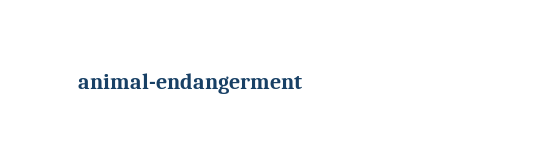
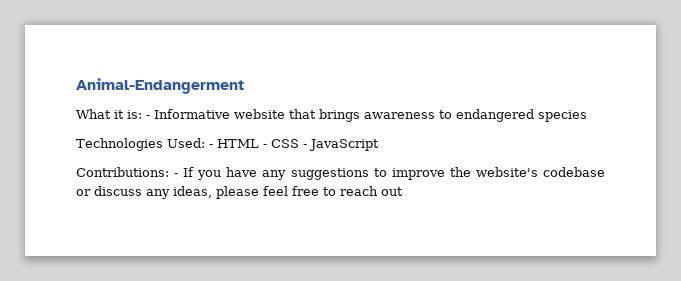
[78,73,302,94] animal-endangerment -> [76,78,244,94] [76,109,587,122] [76,138,379,151] [76,167,605,180] [76,186,403,199] Animal-Endangerment // What it is: - Informative website that brings awareness to endangered species // Technologies Used: - HTML - CSS - JavaScript // Contributions: - If you have any suggestions to improve the website's codebase or discuss any ideas, please feel free to reach out

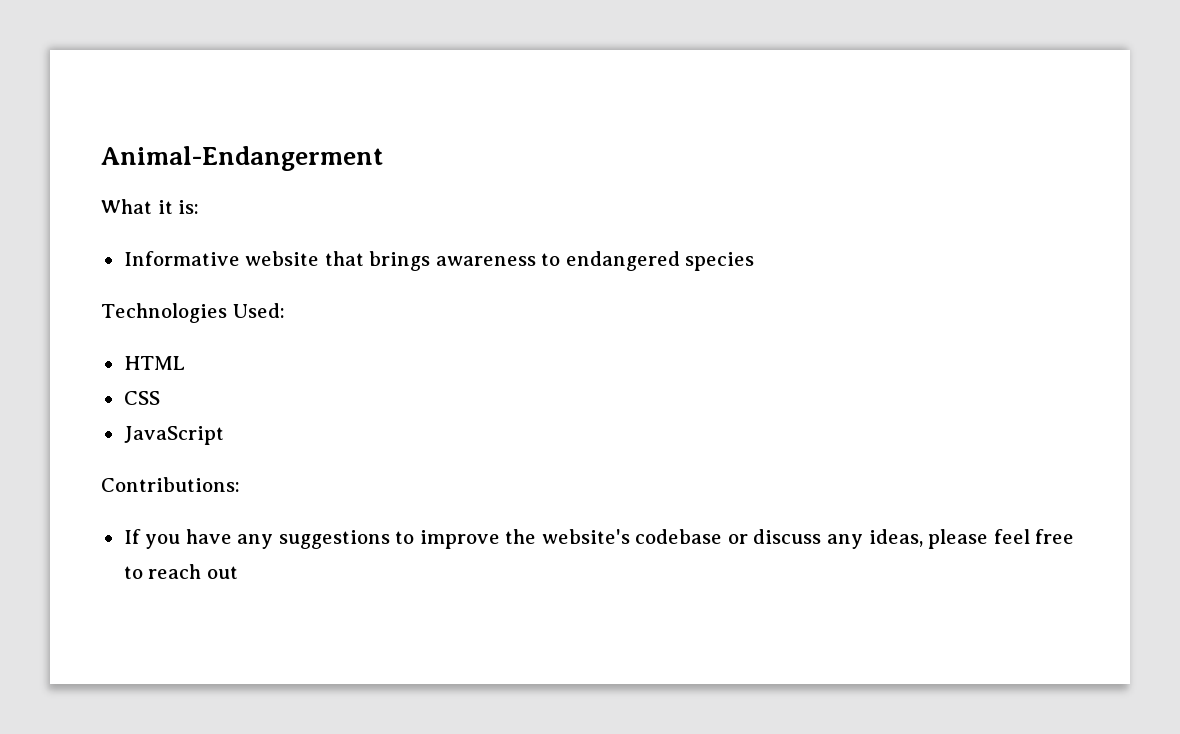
[146,115,150,119] - -> (200, 207) //
[209,144,213,148] - -> (285, 310) //
[263,144,267,148] - -> (185, 363) //
[303,144,307,148] - -> (160, 398) //
[174,173,179,177] - -> (240, 484) //

